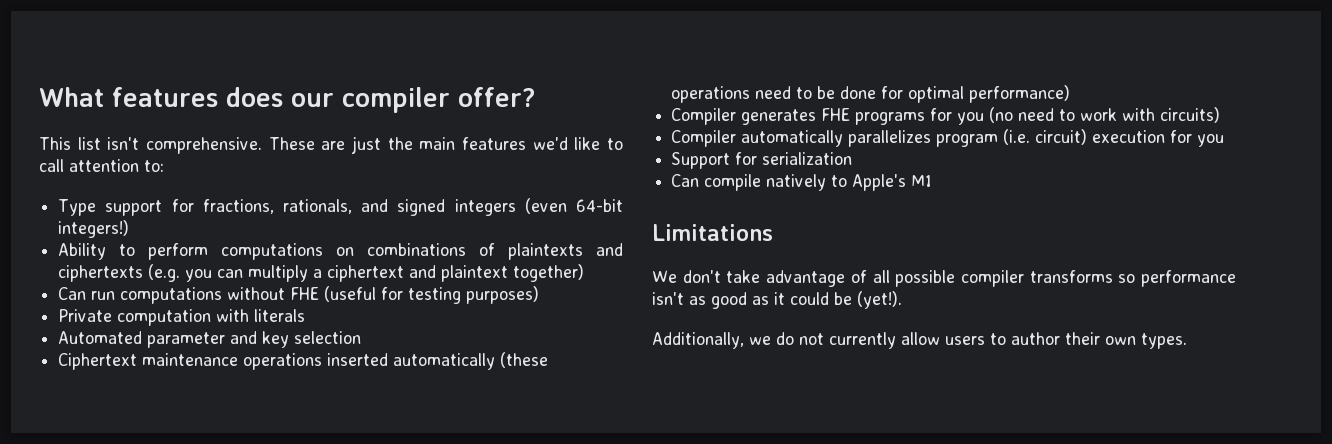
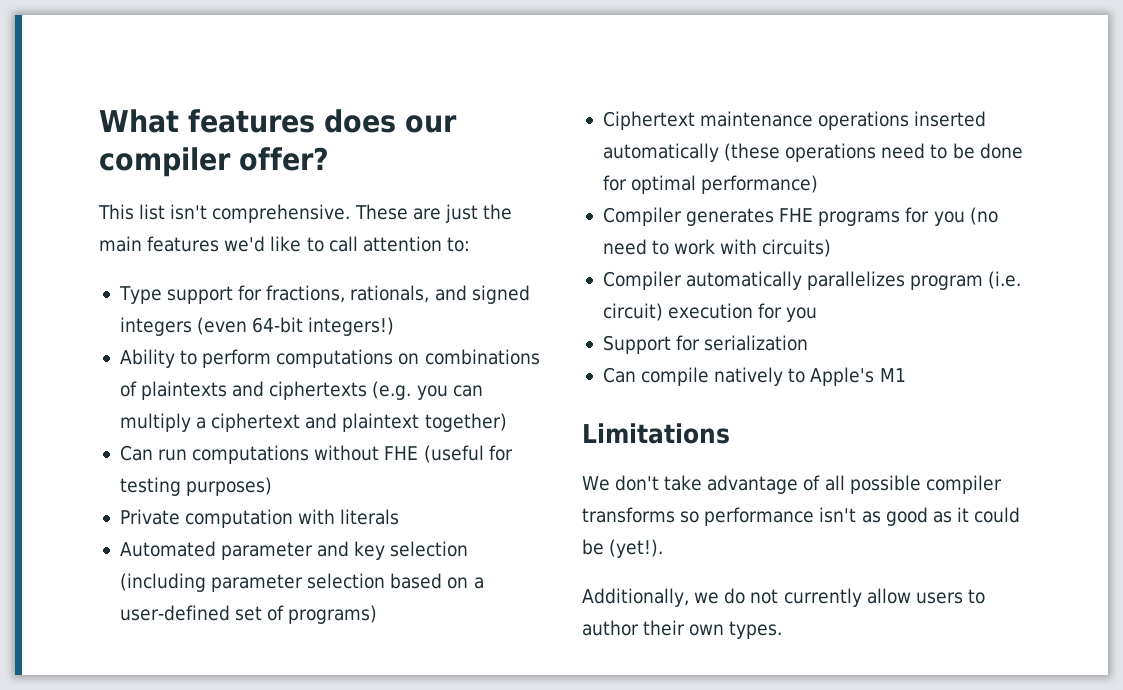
(362, 337) none -> [119,573,484,592] [119,605,378,624] (including parameter selection based on a user-defined set of programs)

